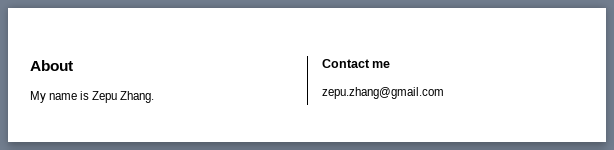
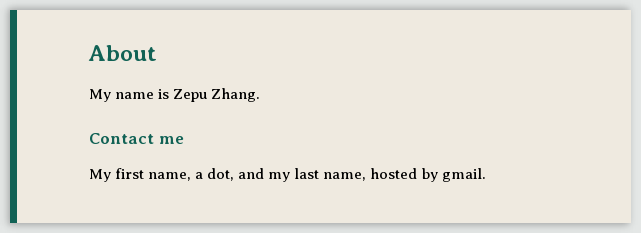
[322,87,444,99] zepu.zhang@gmail.com -> [89,168,486,182] My first name, a dot, and my last name, hosted by gmail.

